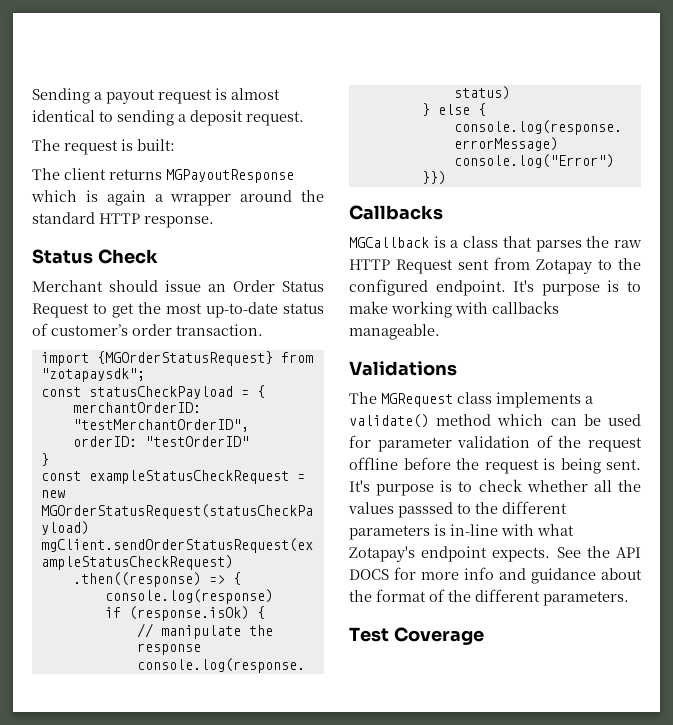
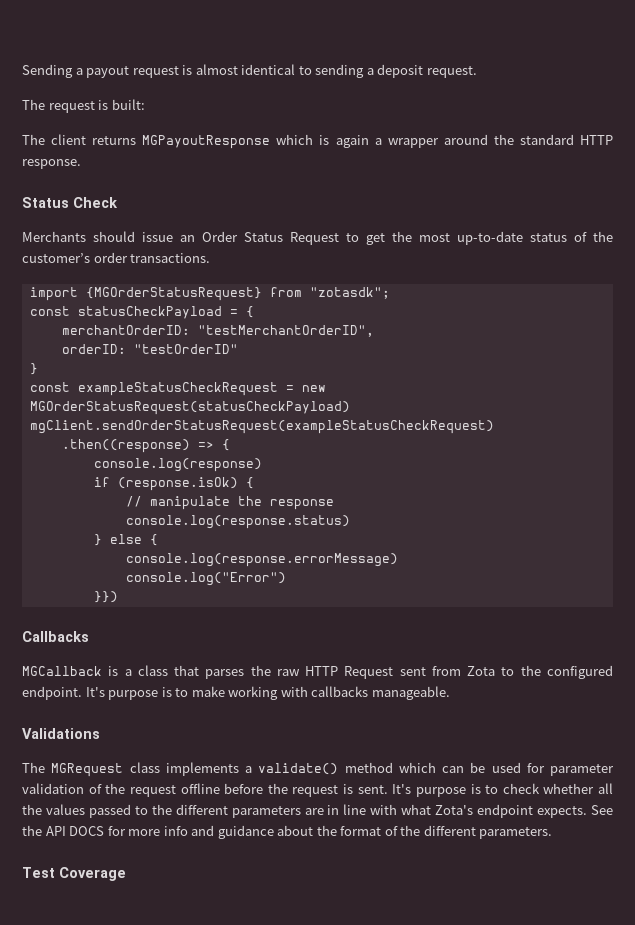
[32,280,103,292] Merchant -> [22,231,86,242] Merchants
(48, 329) none -> [593,231,613,242] the
[176,324,263,336] transaction. -> [130,253,211,263] transactions.
[40,368,145,382] "zotapaysdk"; -> [309,287,390,299] "zotasdk";
[536,259,592,274] Zotapay -> [467,666,496,676] Zota
[560,458,601,474] being -> (353, 789) none
[398,502,453,518] passsed -> [88,804,131,818] passed
[434,524,498,536] is in-line -> [304,804,367,815] are in line
[349,546,415,562] Zotapay's -> [435,805,474,815] Zota's

